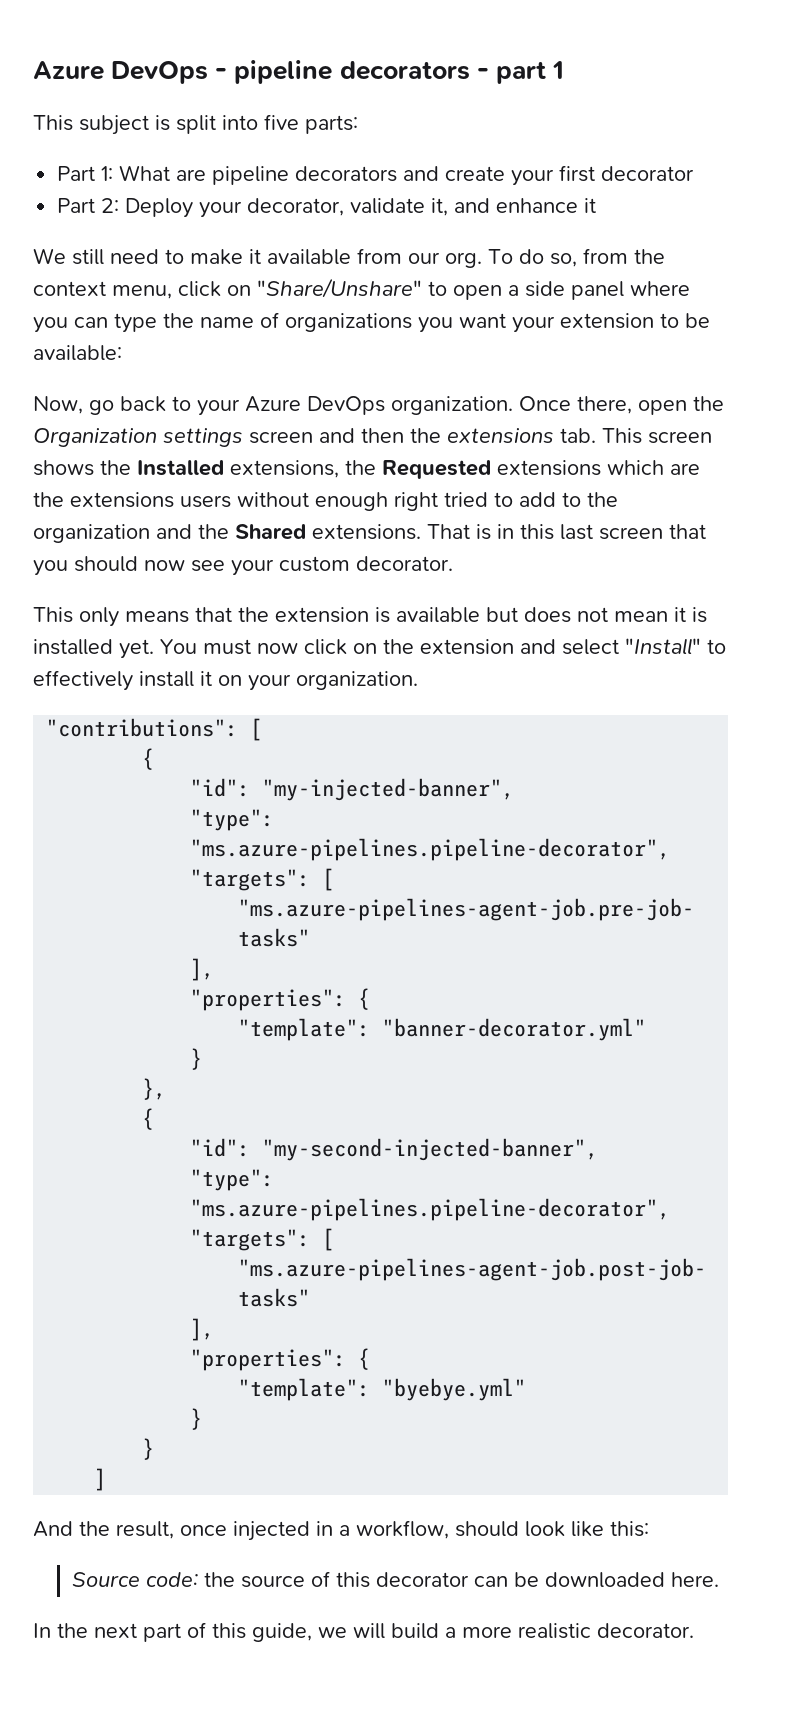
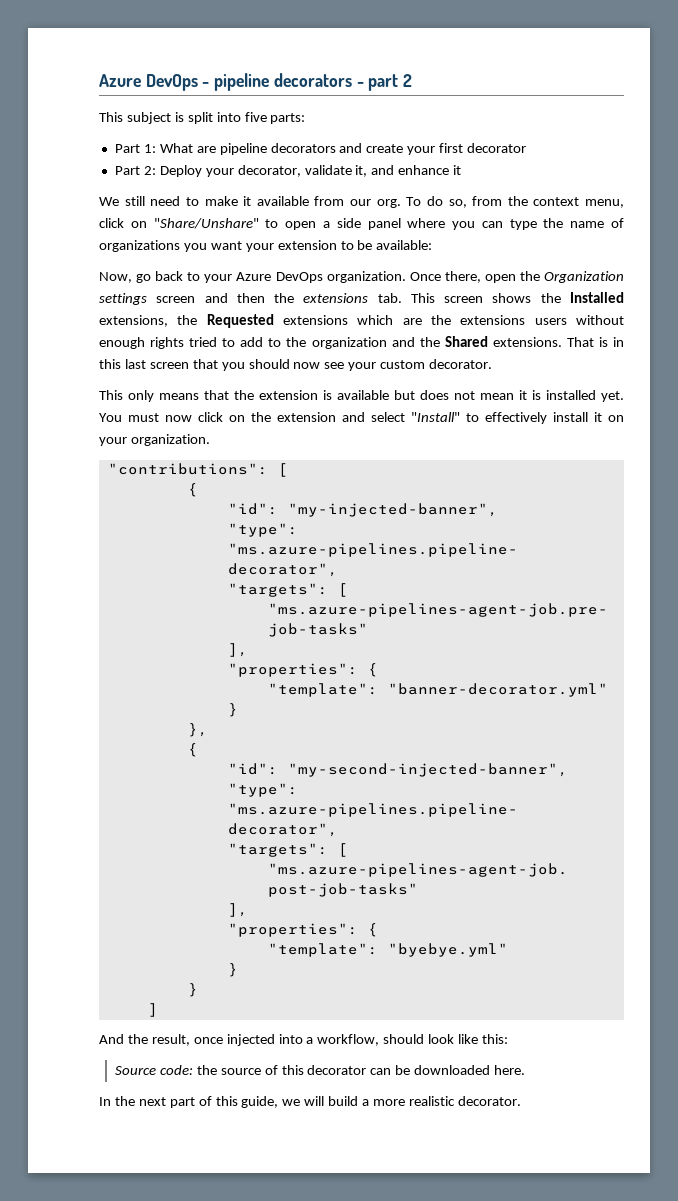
[552,61,565,79] 1 -> [403,74,413,87] 2
[394,492,438,511] right -> [150,337,185,349] rights
[316,1521,333,1536] in -> [278,1034,303,1044] into

